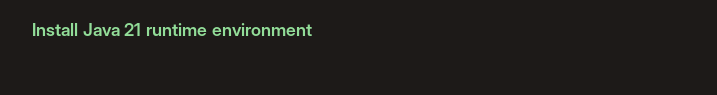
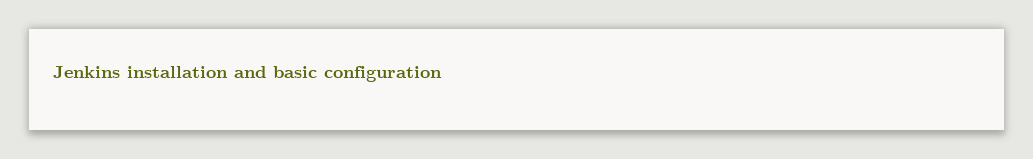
[32,23,312,36] Install Java 21 runtime environment -> [53,66,442,82] Jenkins installation and basic configuration

